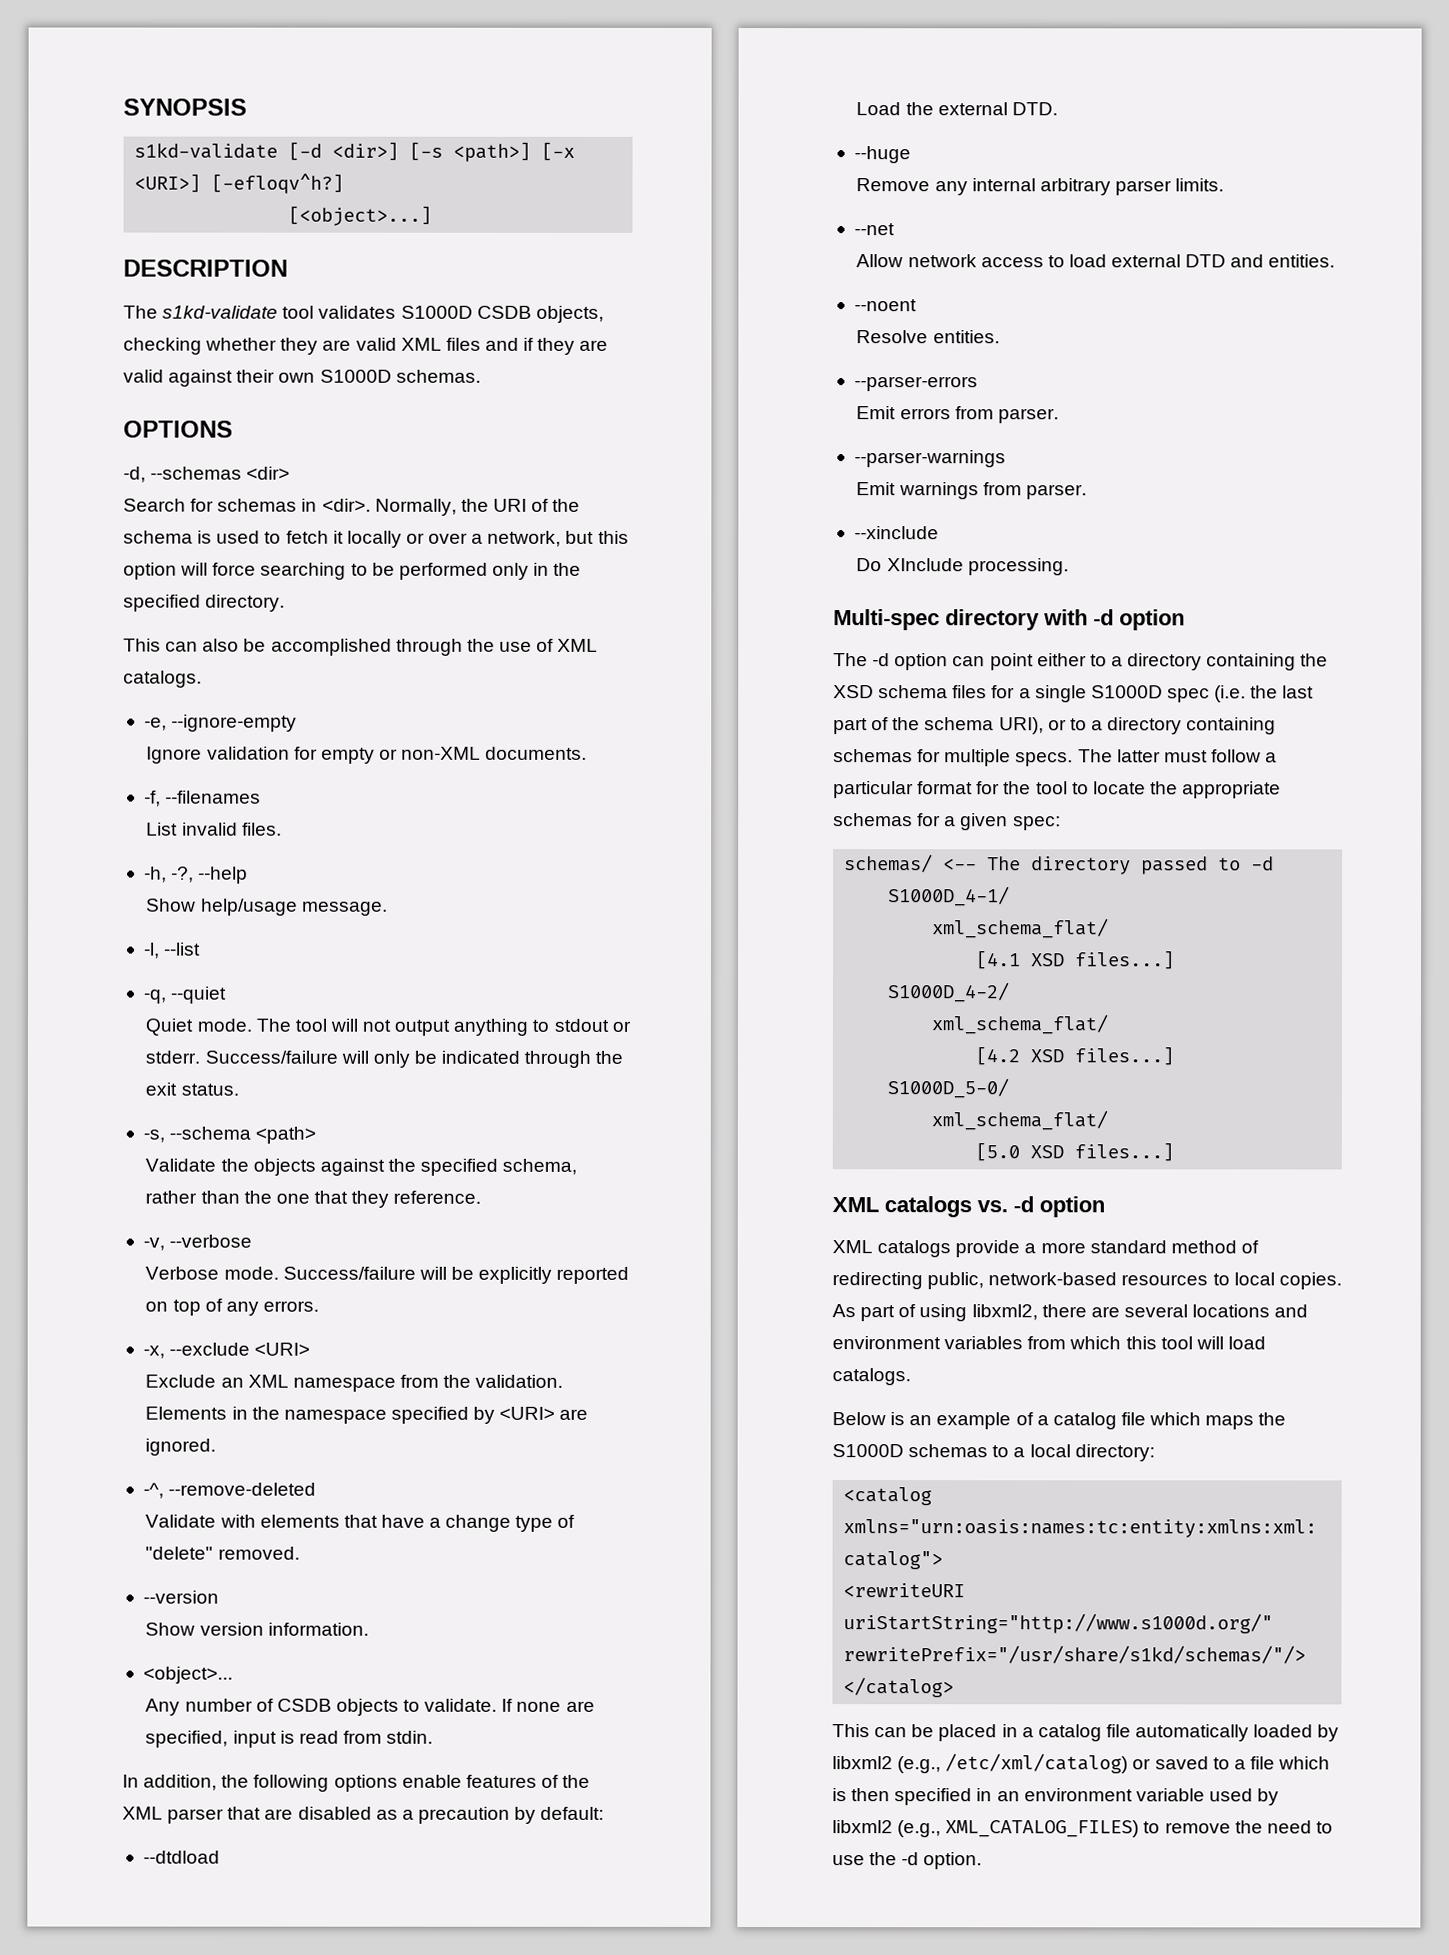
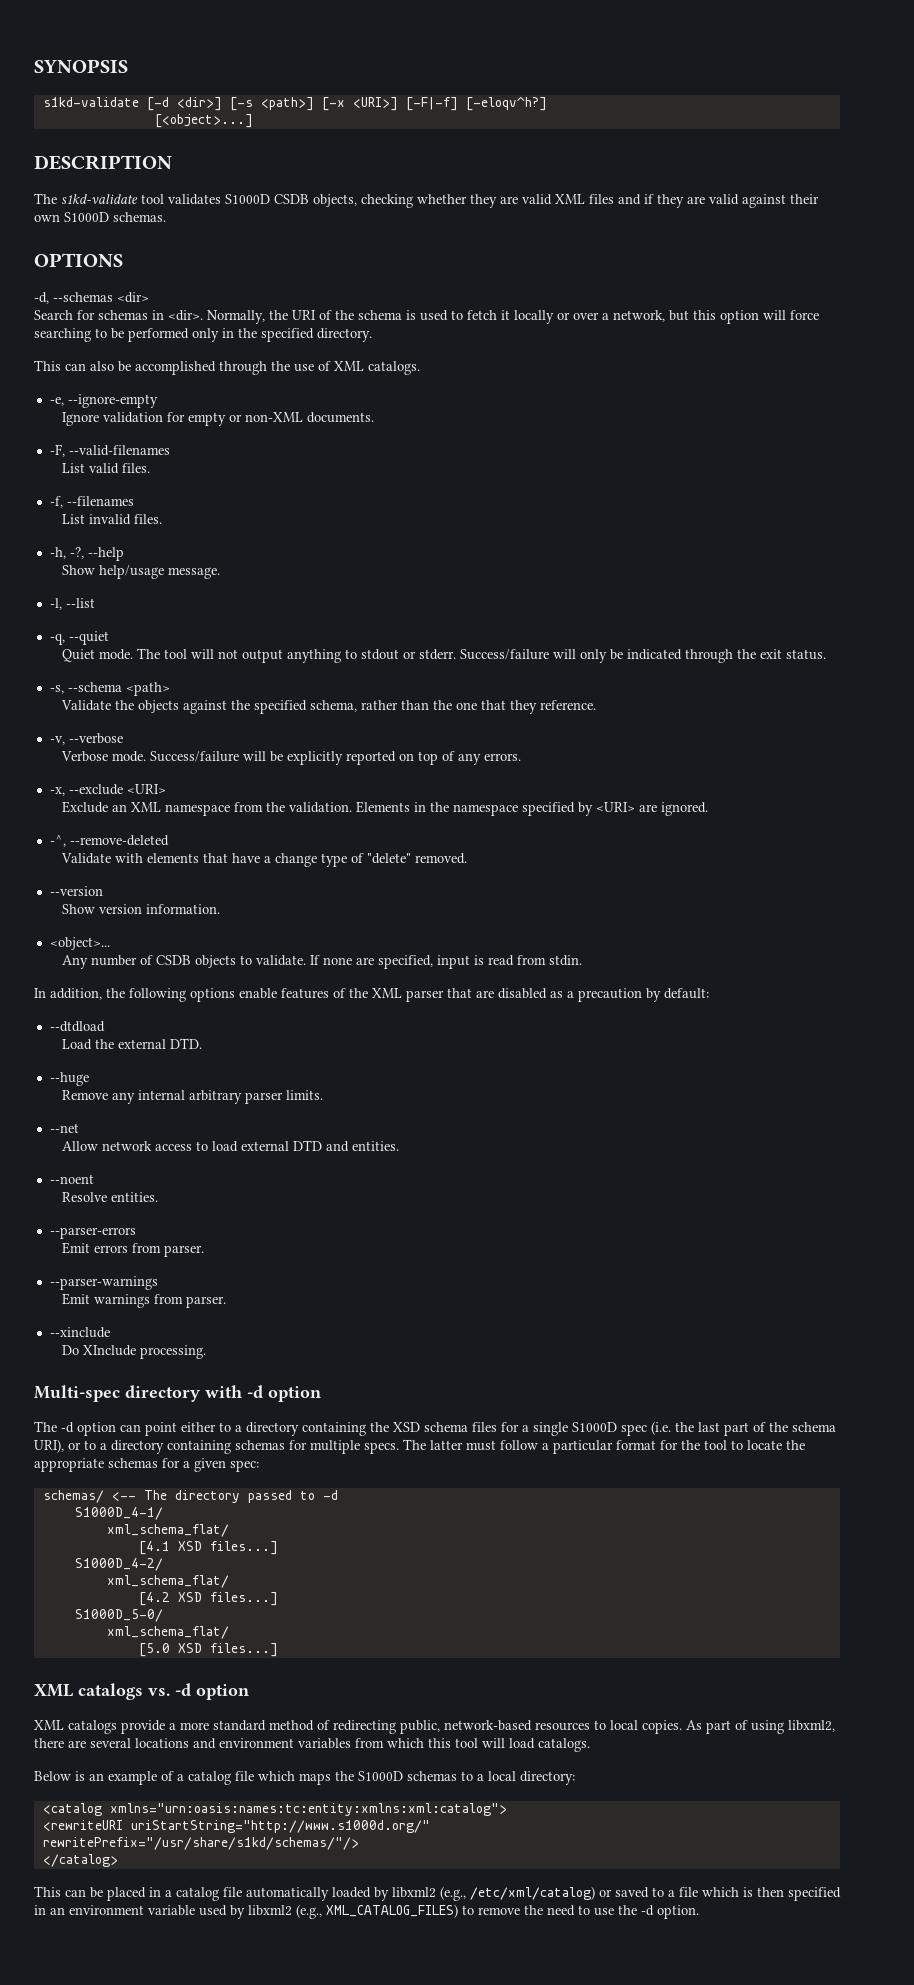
[211,173,345,194] [-efloqv^h?] -> [405,97,547,111] [-F|-f] [-eloqv^h?]
(588, 753) none -> [49,444,170,457] [62,463,151,474] // -F, --valid-filenames // List valid files.

